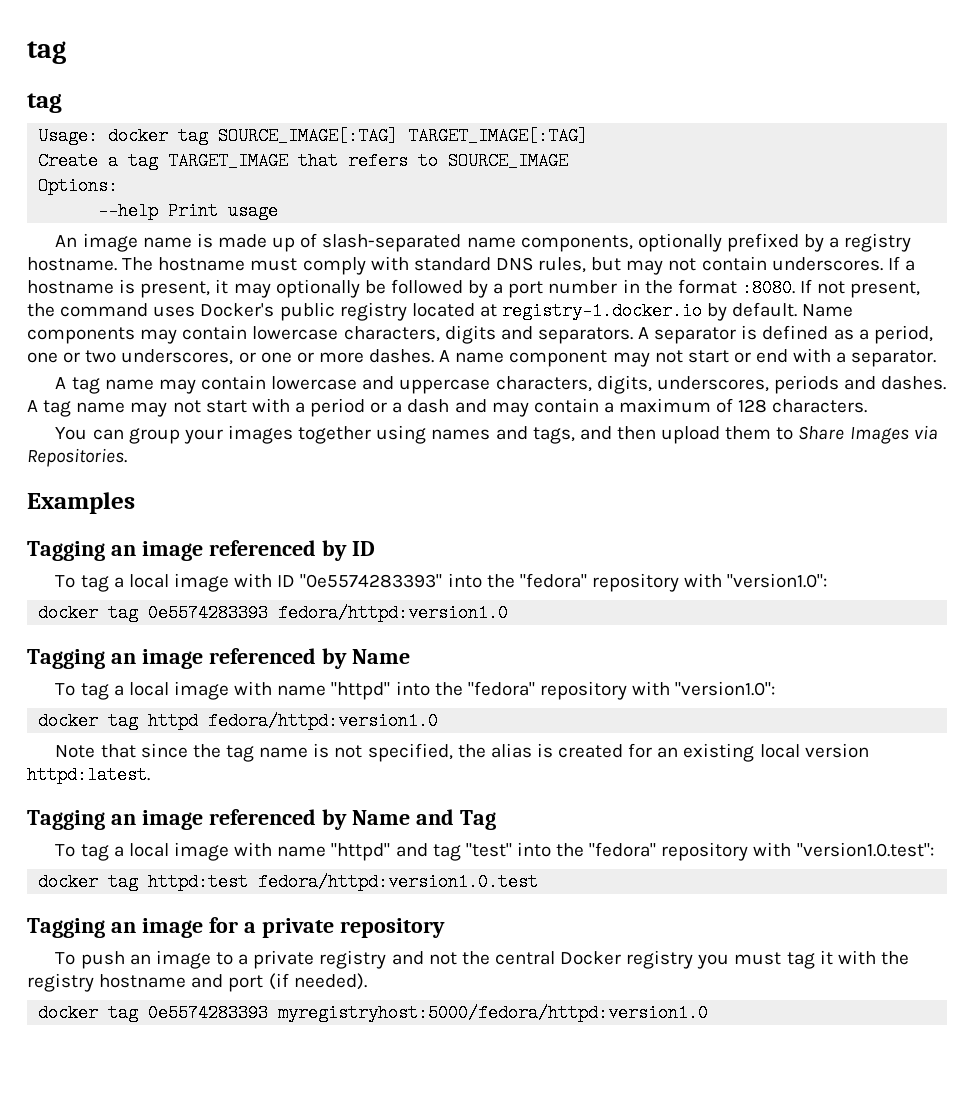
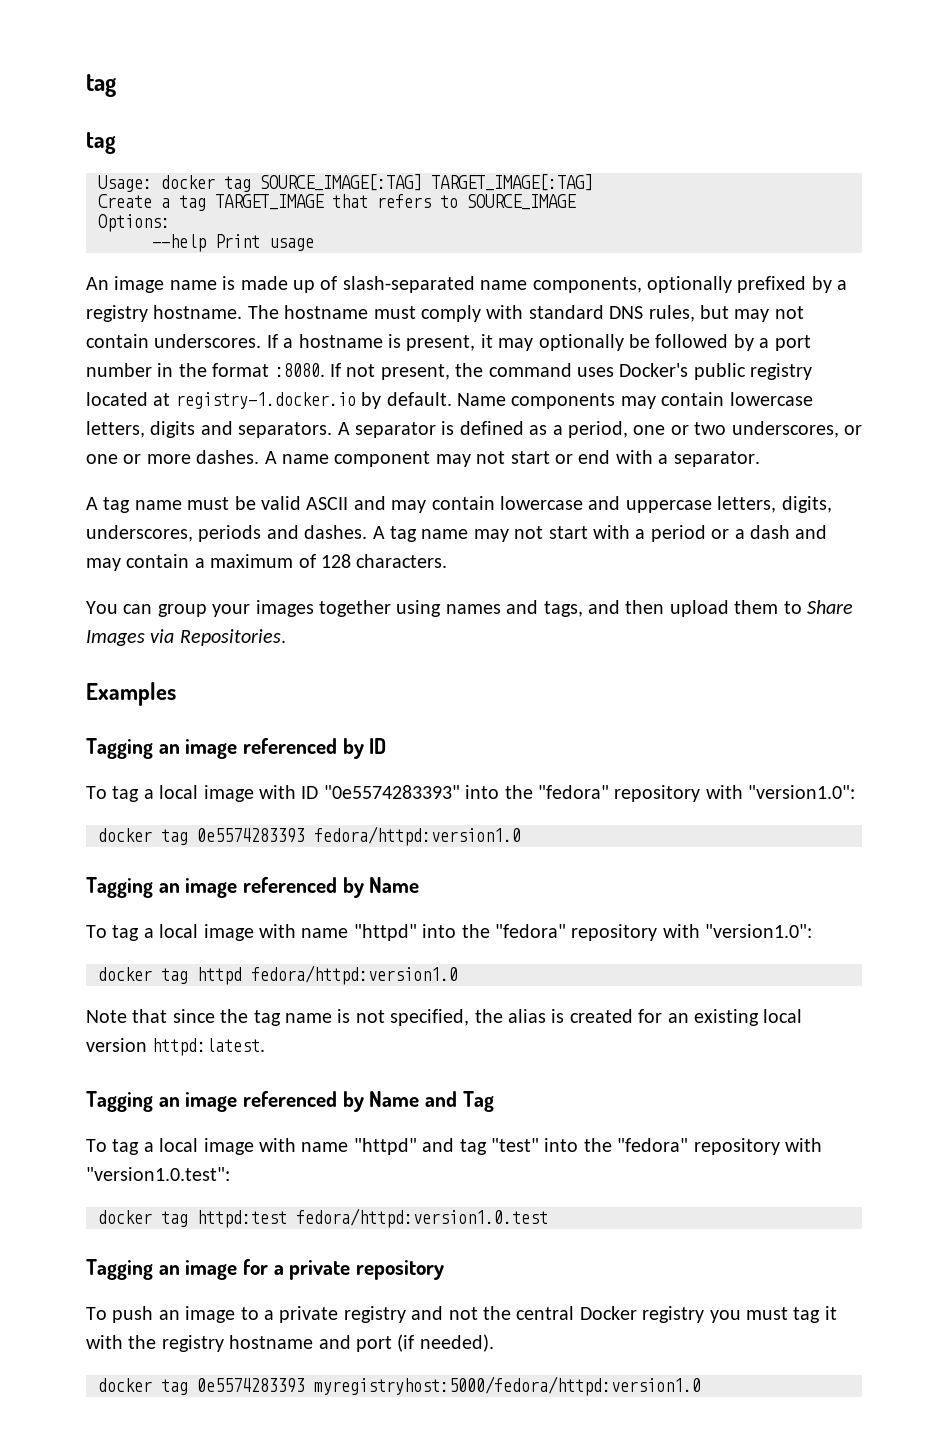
[343,326,440,342] characters, -> [86,421,145,438] letters,
(154, 384) none -> [187,496,386,510] must be valid ASCII and
[495,376,592,392] characters, -> [717,496,777,513] letters,

